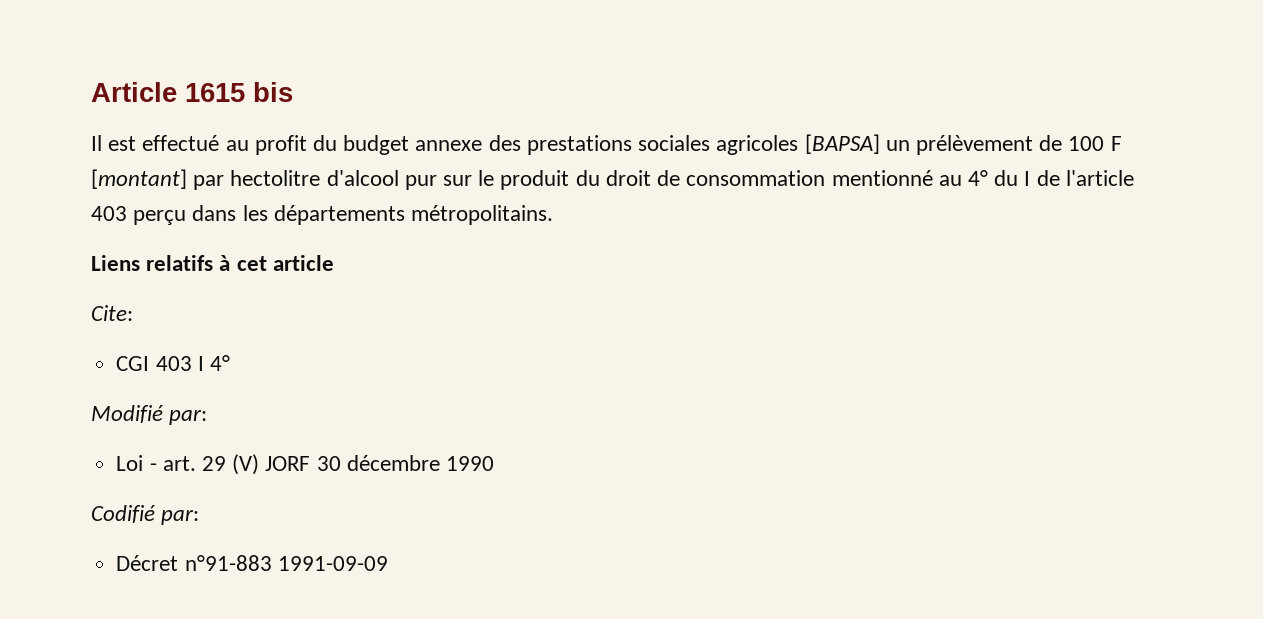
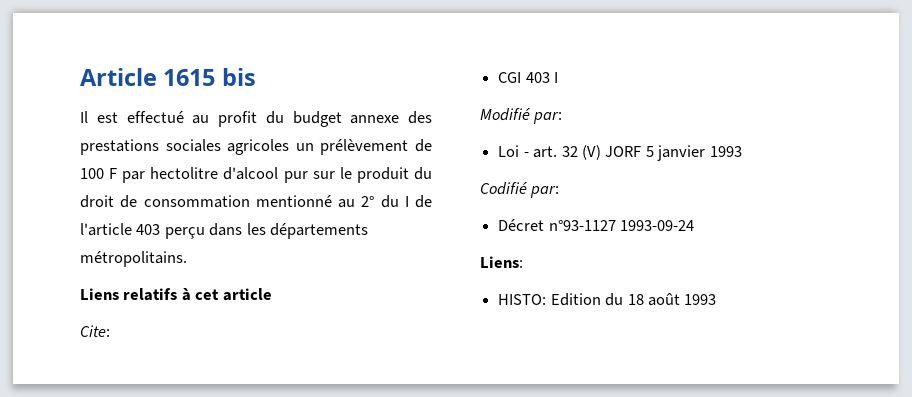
[804,134,880,154] [BAPSA] -> (290, 147) none
[91,169,187,189] [montant] -> (118, 173) none
[967,170,988,186] 4° -> [361,196,375,207] 2°
[209,355,230,371] 4° -> (559, 77) none
[201,456,226,471] 29 -> [561,146,578,157] 32
[316,455,494,471] 30 décembre 1990 -> [645,145,742,161] 5 janvier 1993
[184,555,388,571] n°91-883 1991-09-09 -> [548,220,695,231] [480,256,523,268] [498,293,717,306] n°93-1127 1993-09-24 // Liens: // HISTO: Edition du 18 août 1993

